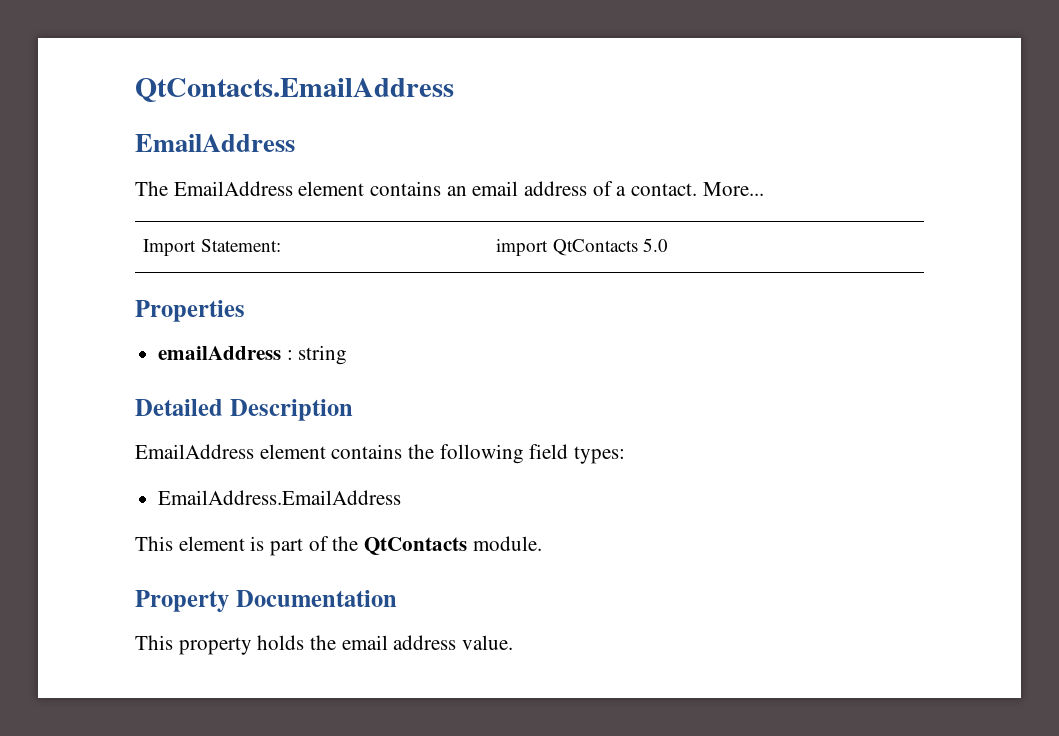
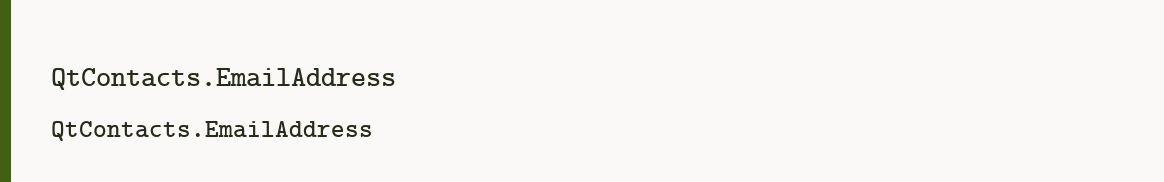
[135,134,295,152] [135,181,764,196] [143,239,281,256] [496,238,668,256] [135,300,245,322] [158,345,348,365] [135,399,353,421] [135,444,626,464] [158,490,402,505] [135,536,542,556] [135,590,397,612] [135,635,514,655] EmailAddress // The EmailAddress element contains an email address of a contact. More... // Import Statement: | import QtContacts 5.0 // Properties // emailAddress : string // Detailed Description // EmailAddress element contains the following field types: // EmailAddress.EmailAddress // This element is part of the QtContacts module. // Property Documentation // This property holds the email address value. -> [51,121,373,141] QtContacts.EmailAddress

